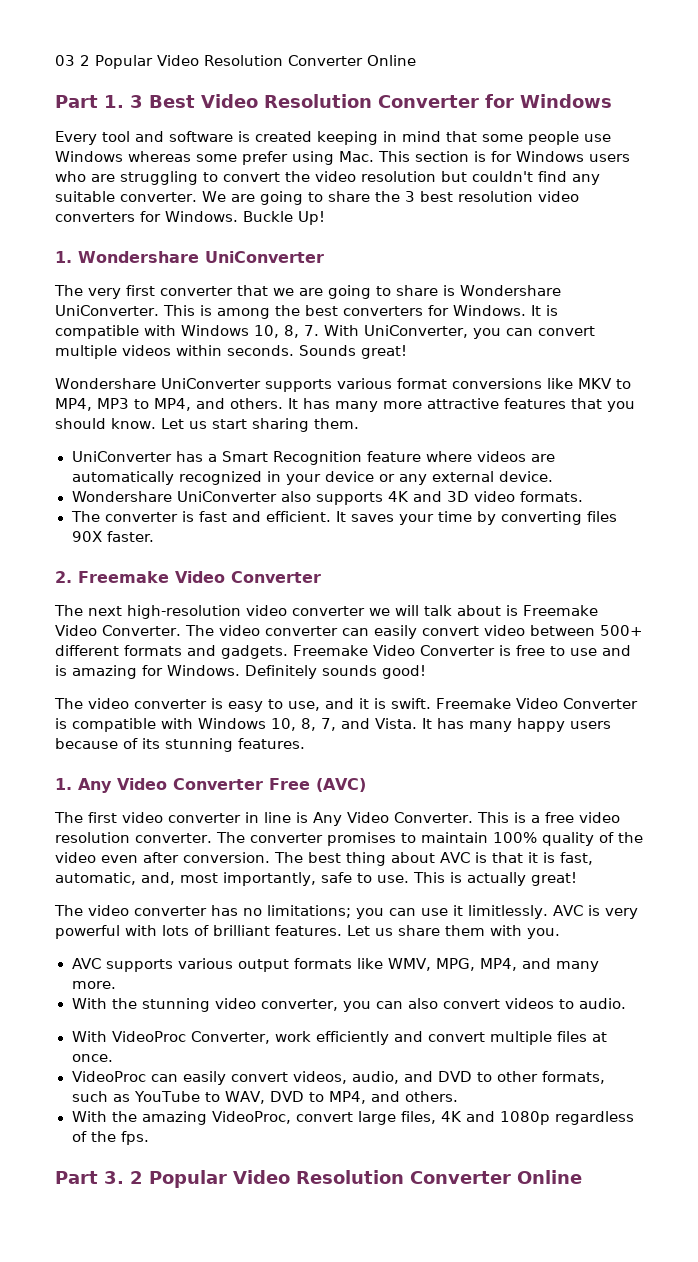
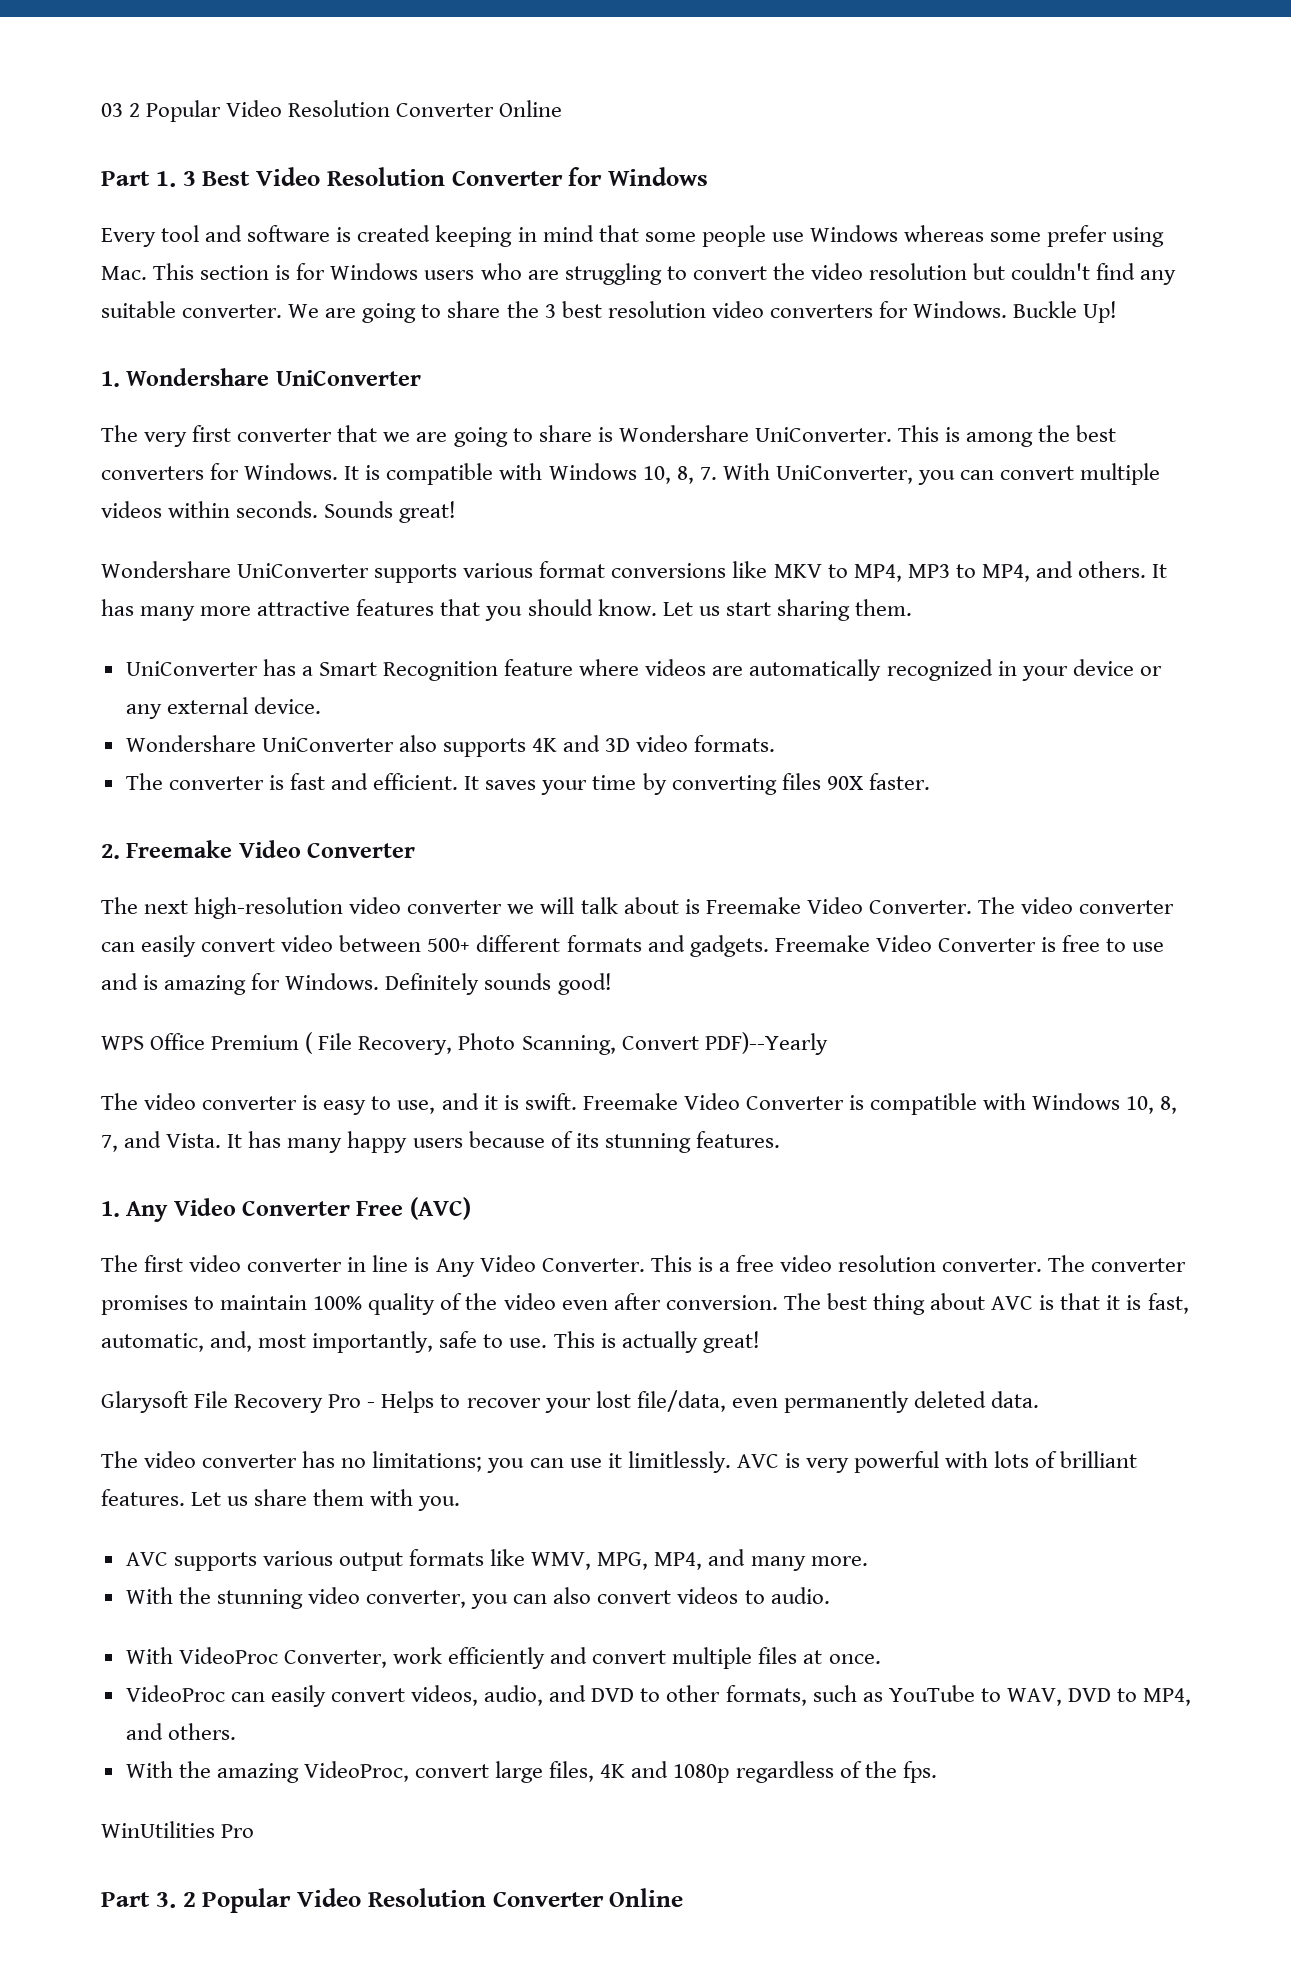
(426, 672) none -> [101,1032,828,1055] // WPS Office Premium ( File Recovery, Photo Scanning, Convert PDF)--Yearly
(577, 879) none -> [101,1390,1040,1413] // Glarysoft File Recovery Pro - Helps to recover your lost file/data, even permanently deleted data.
(149, 1138) none -> [101,1821,255,1838] // WinUtilities Pro

